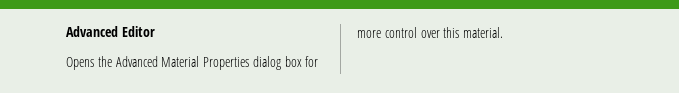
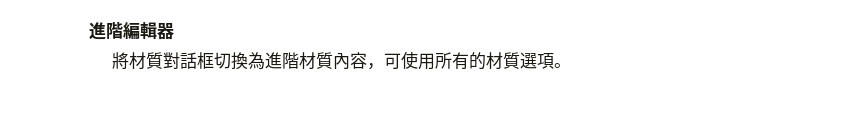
[66,26,155,37] [66,56,319,70] [357,27,504,38] Advanced Editor // Opens the Advanced Material Properties dialog box for more control over this material. -> [89,22,174,40] [112,51,572,70] 進階編輯器 // 將材質對話框切換為進階材質內容，可使用所有的材質選項。

